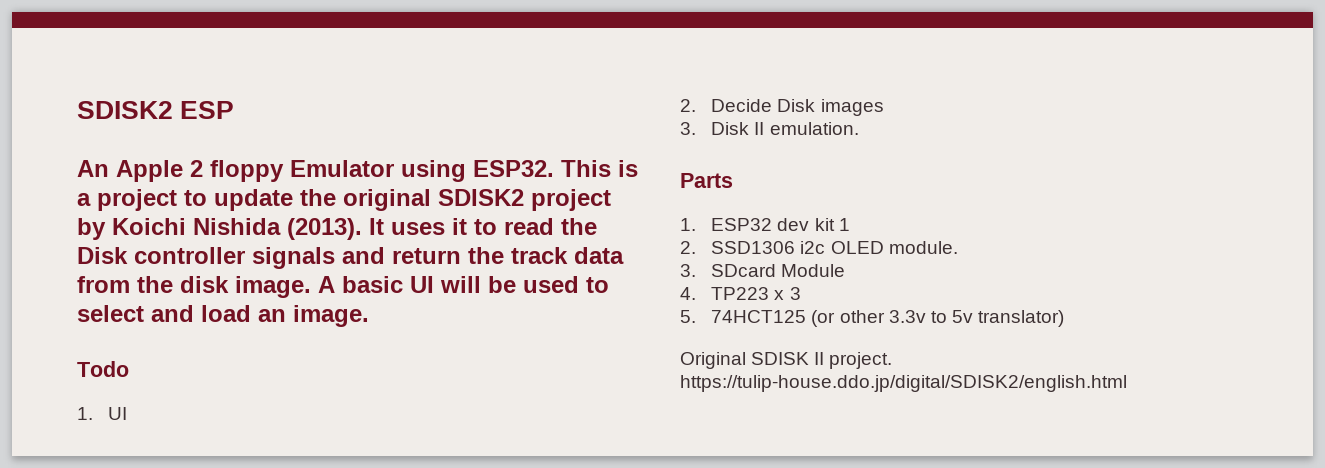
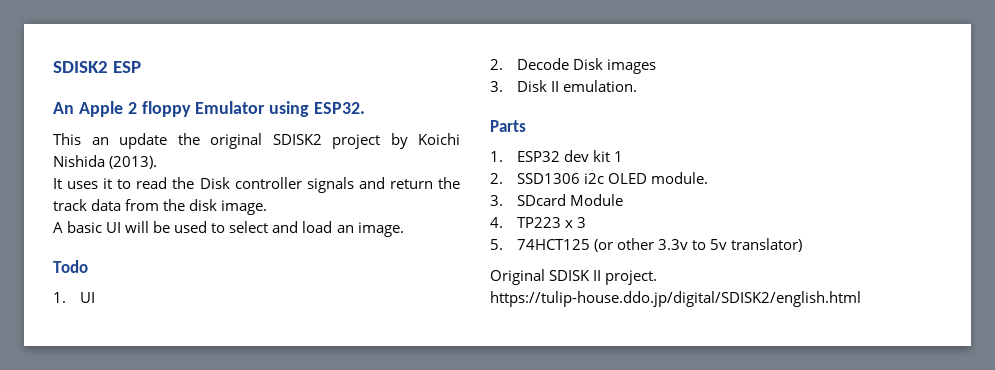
[561,160,638,177] [77,189,207,211] This is a project to -> [53,133,109,145] // This an
(362, 229) none -> (158, 162) //
(311, 287) none -> (268, 207) //
[711,99,773,112] Decide -> [516,58,569,70] Decode

